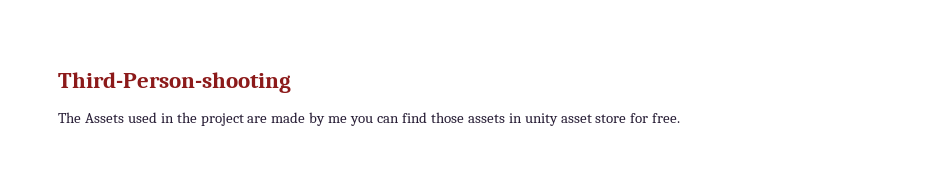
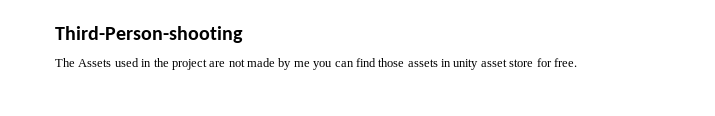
(268, 119) none -> [228,59,245,67] not

